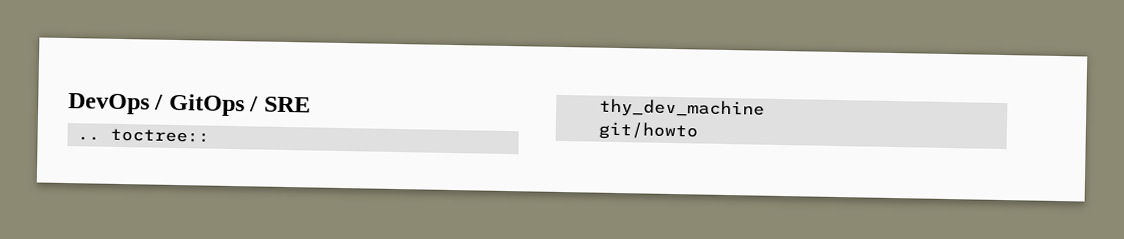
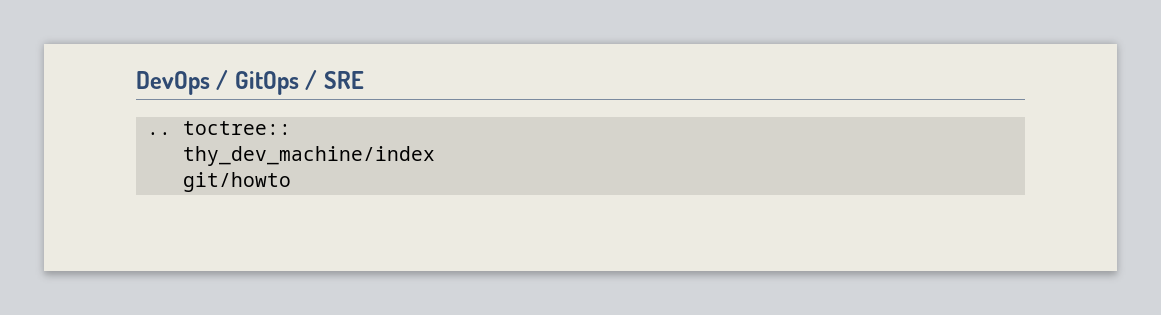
[599,98,766,119] thy_dev_machine -> [183,146,436,166] thy_dev_machine/index

